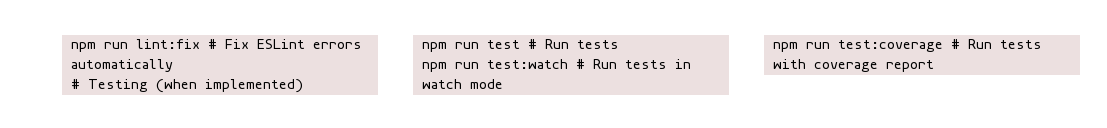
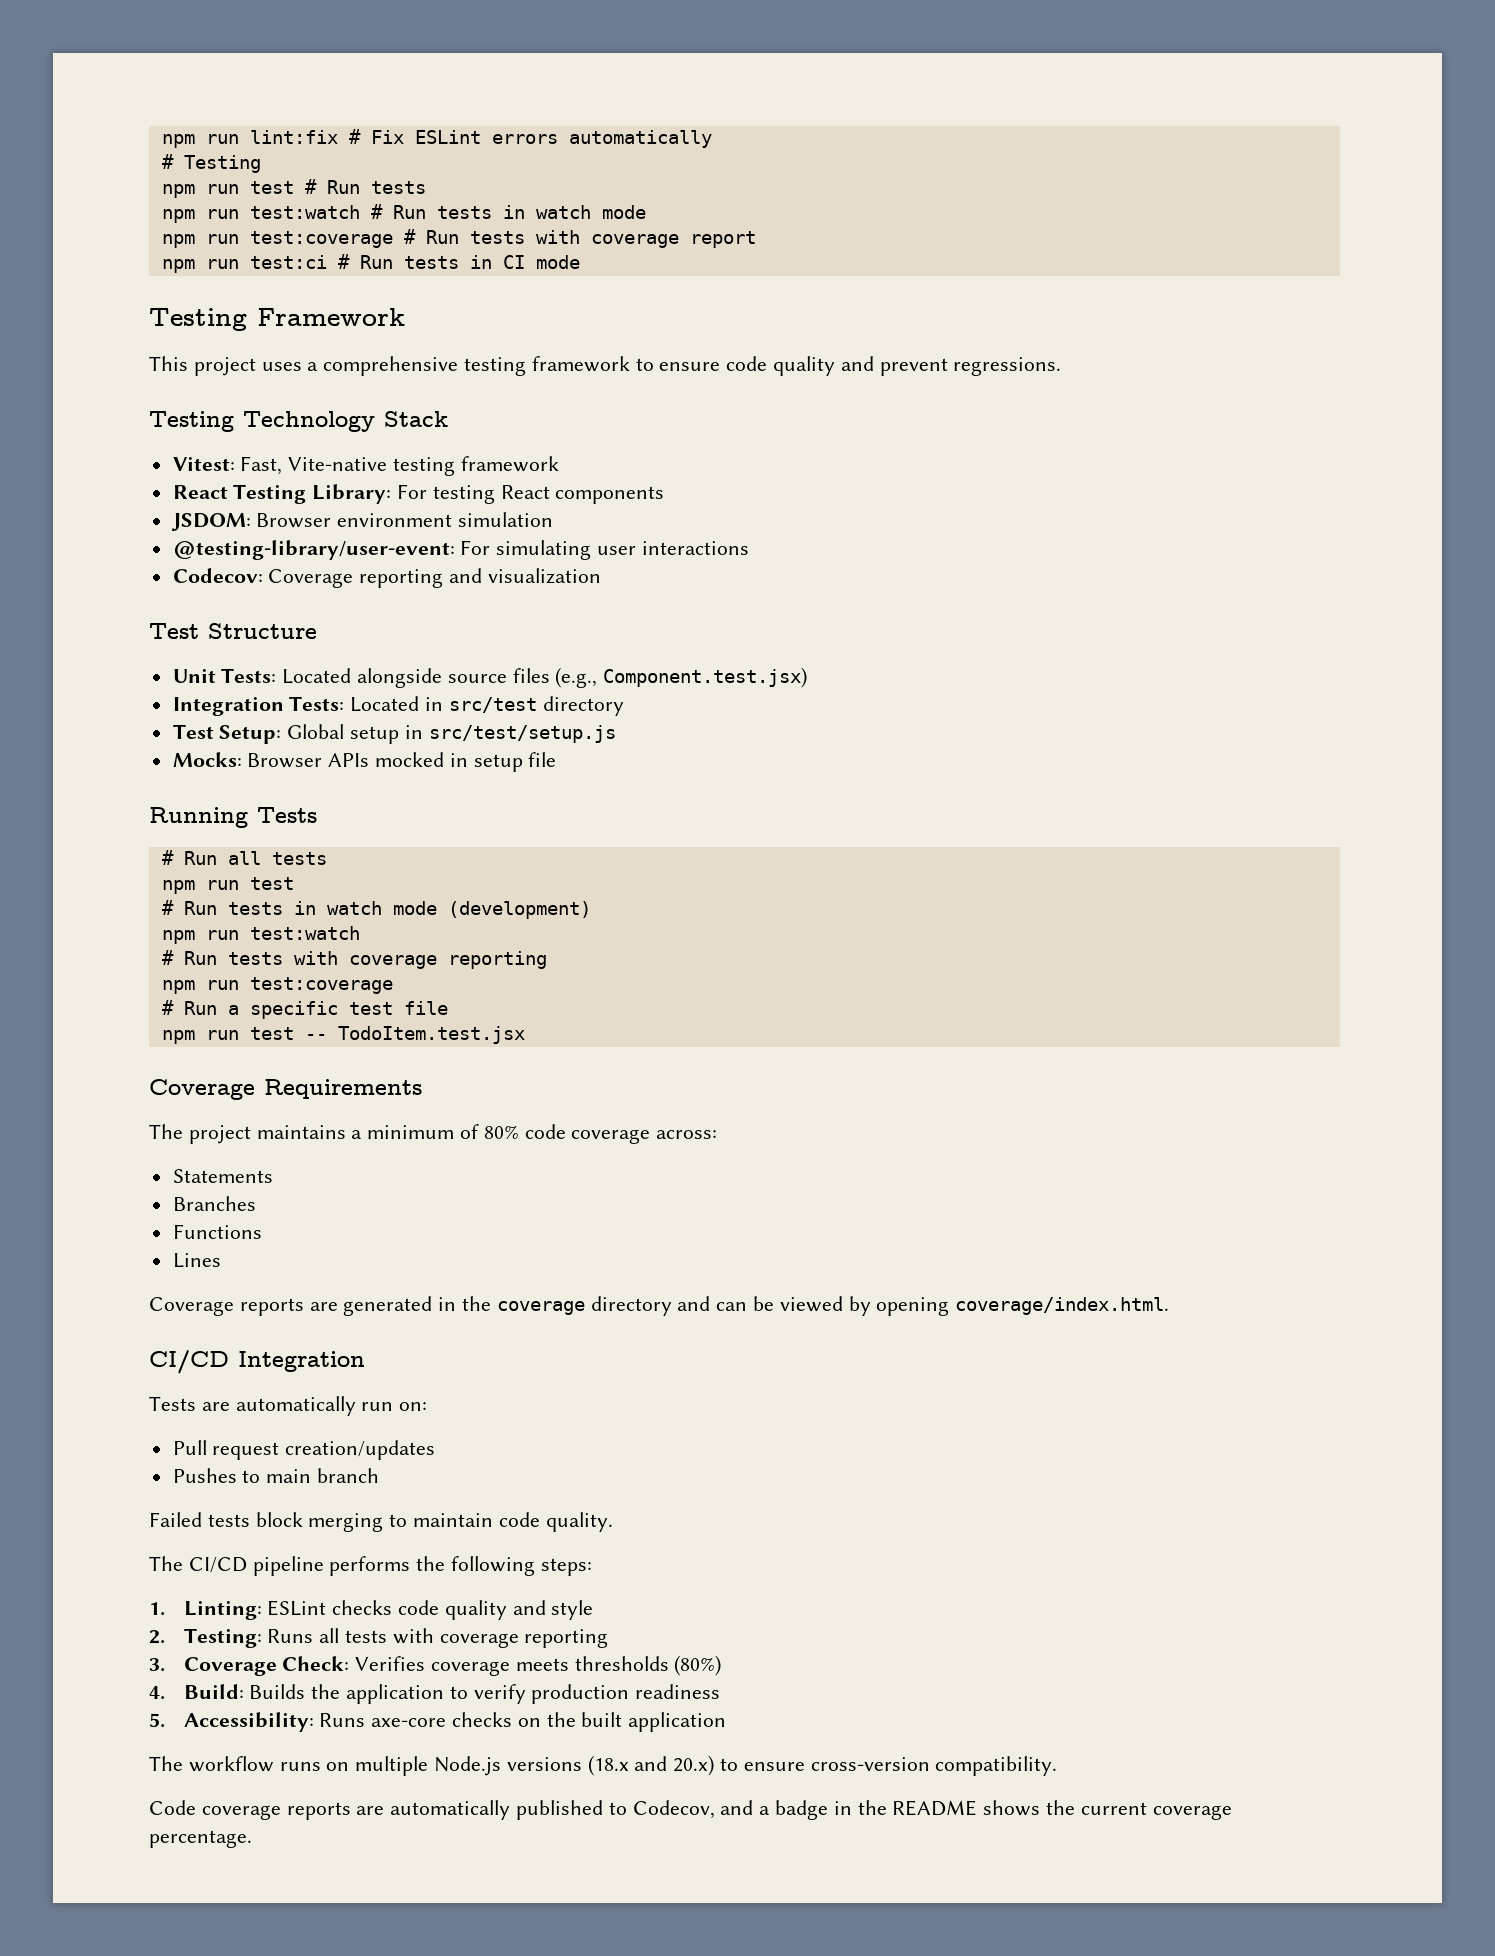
[156,79,304,93] (when implemented) -> (261, 164) none
(935, 66) none -> [161,254,580,273] [149,308,405,331] [149,356,1062,376] [149,411,448,432] [172,456,559,476] [172,484,665,504] [170,512,554,531] [172,540,749,560] [172,568,601,588] [149,623,317,639] [172,667,808,688] [172,696,624,716] [172,724,616,744] [172,752,557,772] [149,807,317,828] [161,850,327,865] [161,877,294,894] [161,900,591,919] [161,926,360,944] [161,950,547,969] [161,977,393,994] [161,1000,448,1019] [161,1026,525,1044] [149,1079,422,1100] [149,1124,718,1144] [172,1169,273,1183] [172,1196,256,1211] [172,1224,262,1239] [172,1253,221,1268] [149,1296,1170,1316] [149,1350,365,1374] [149,1396,428,1416] [172,1440,436,1460] [172,1468,380,1483] [149,1512,613,1532] [149,1556,592,1576] [149,1600,594,1620] [149,1628,609,1648] [149,1655,722,1676] [149,1684,721,1704] [149,1712,727,1732] [149,1755,1058,1776] [149,1800,1232,1820] [149,1830,252,1848] // npm run test:ci # Run tests in CI mode // Testing Framework // This project uses a comprehensive testing framework to ensure code quality and prevent regressions. // Testing Technology Stack // Vitest: Fast, Vite-native testing framework // React Testing Library: For testing React components // JSDOM: Browser environment simulation // @testing-library/user-event: For simulating user interactions // Codecov: Coverage reporting and visualization // Test Structure // Unit Tests: Located alongside source files (e.g., Component.test.jsx) // Integration Tests: Located in src/test directory // Test Setup: Global setup in src/test/setup.js // Mocks: Browser APIs mocked in setup file // Running Tests // # Run all tests // npm run test // # Run tests in watch mode (development) // npm run test:watch // # Run tests with coverage reporting // npm run test:coverage // # Run a specific test file // npm run test -- TodoItem.test.jsx // Coverage Requirements // The project maintains a minimum of 80% code coverage across: // Statements // Branches // Functions // Lines // Coverage reports are generated in the coverage directory and can be viewed by opening coverage/index.html. // CI/CD Integration // Tests are automatically run on: // Pull request creation/updates // Pushes to main branch // Failed tests block merging to maintain code quality. // The CI/CD pipeline performs the following steps: // 1. Linting: ESLint checks code quality and style // 2. Testing: Runs all tests with coverage reporting // 3. Coverage Check: Verifies coverage meets thresholds (80%) // 4. Build: Builds the application to verify production readiness // 5. Accessibility: Runs axe-core checks on the built application // The workflow runs on multiple Node.js versions (18.x and 20.x) to ensure cross-version compatibility. // Code coverage reports are automatically published to Codecov, and a badge in the README shows the current coverage percentage.

